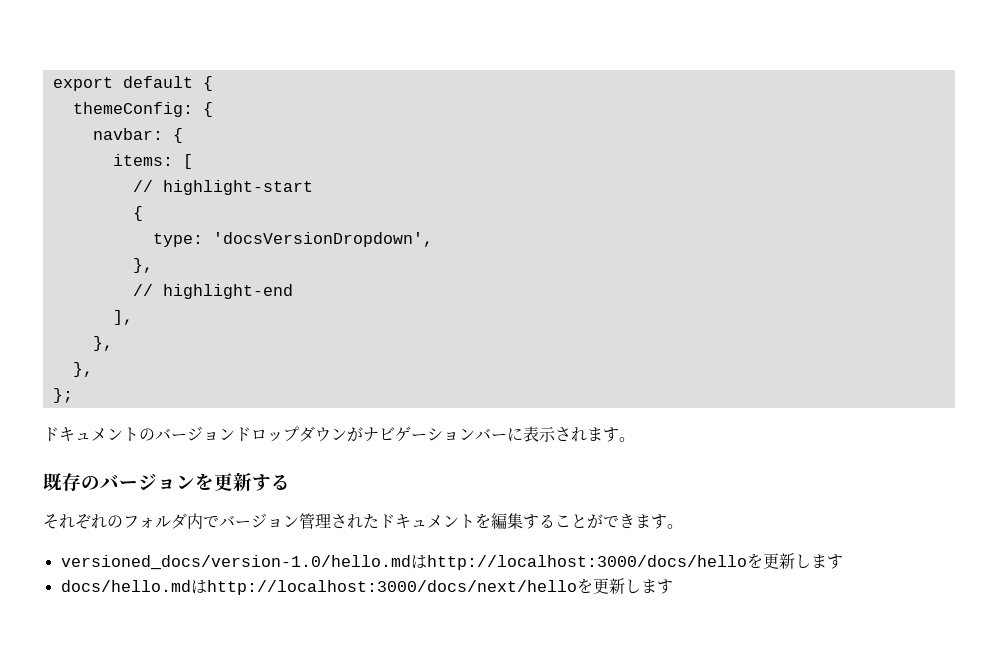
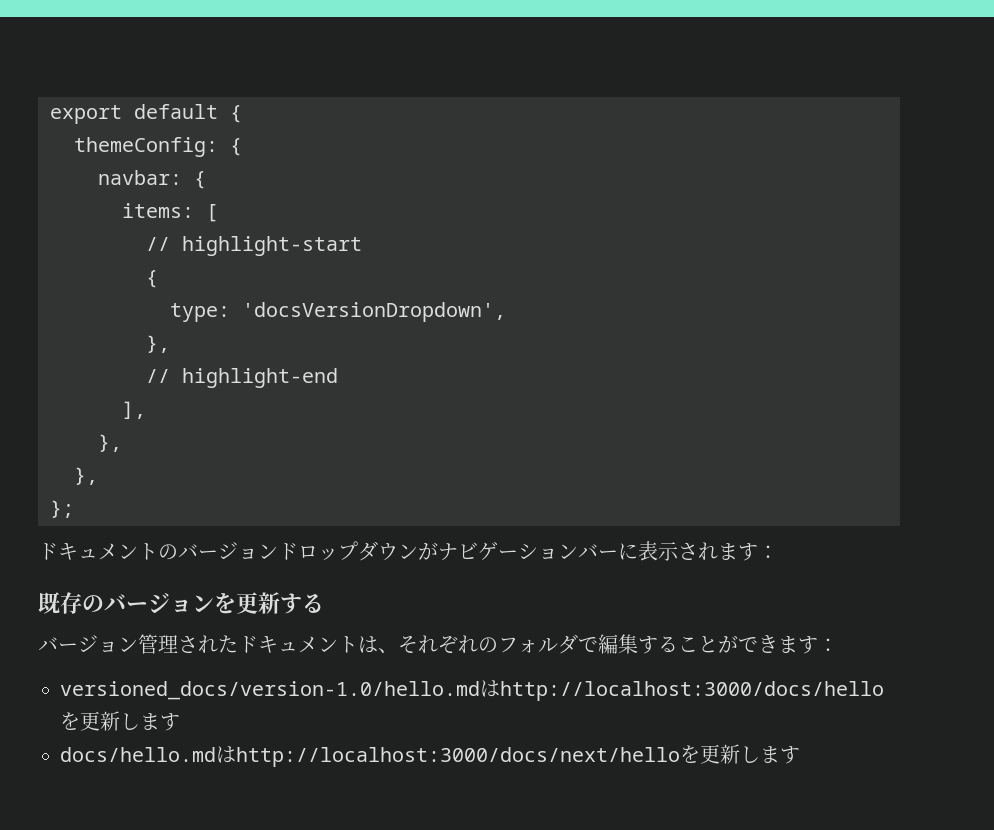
[619,437,635,442] 。 -> [758,545,778,559] ：
[43,513,219,529] それぞれのフォルダ内で -> (324, 603) none
[475,513,491,529] を -> [358,634,598,654] は、それぞれのフォルダで
[667,524,683,529] 。 -> [818,638,838,652] ：

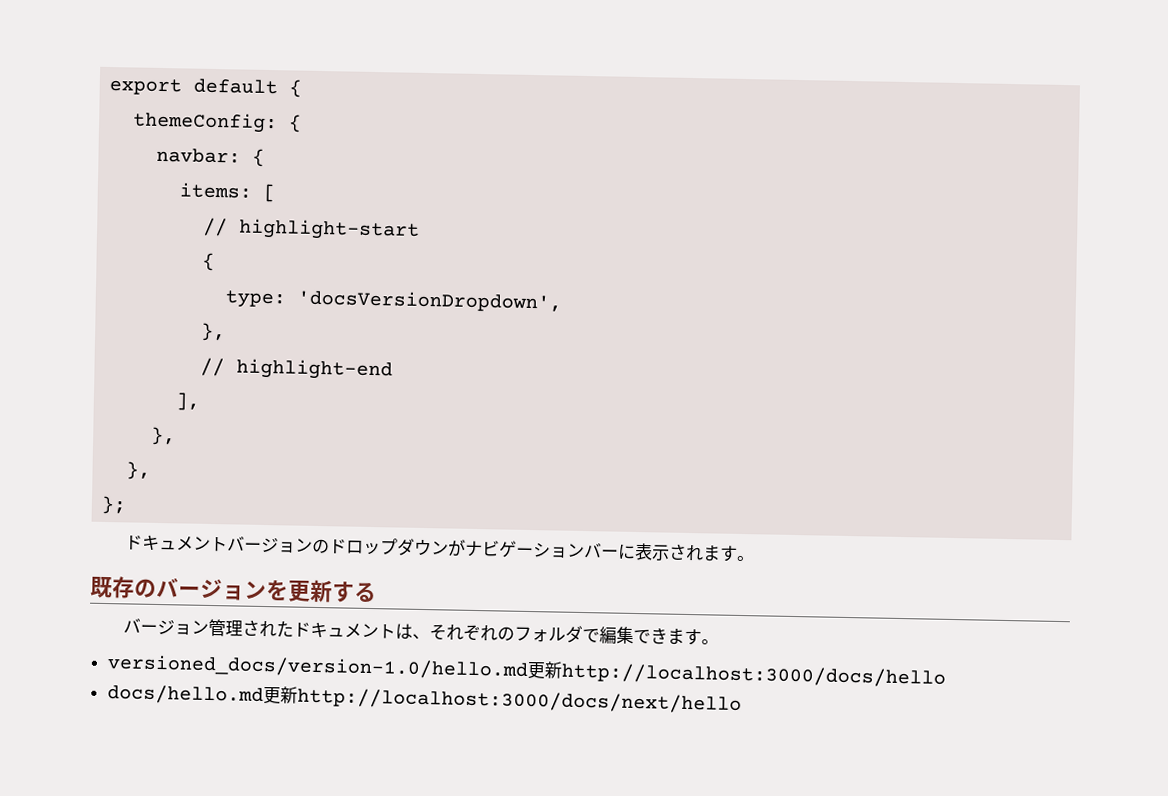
[158,542,278,560] のバージョン -> [226,536,330,554] バージョンの
[758,545,778,559] ： -> [735,555,755,562] 。
[638,635,738,654] することが -> (634, 635) none
[818,638,838,652] ： -> [700,639,719,645] 。
[480,680,884,701] [60,711,180,731] [60,744,800,767] はhttp://localhost:3000/docs/helloを更新します // docs/hello.mdはhttp://localhost:3000/docs/next/helloを更新します -> [526,661,946,688] [106,684,742,715] 更新http://localhost:3000/docs/hello // docs/hello.md更新http://localhost:3000/docs/next/hello

